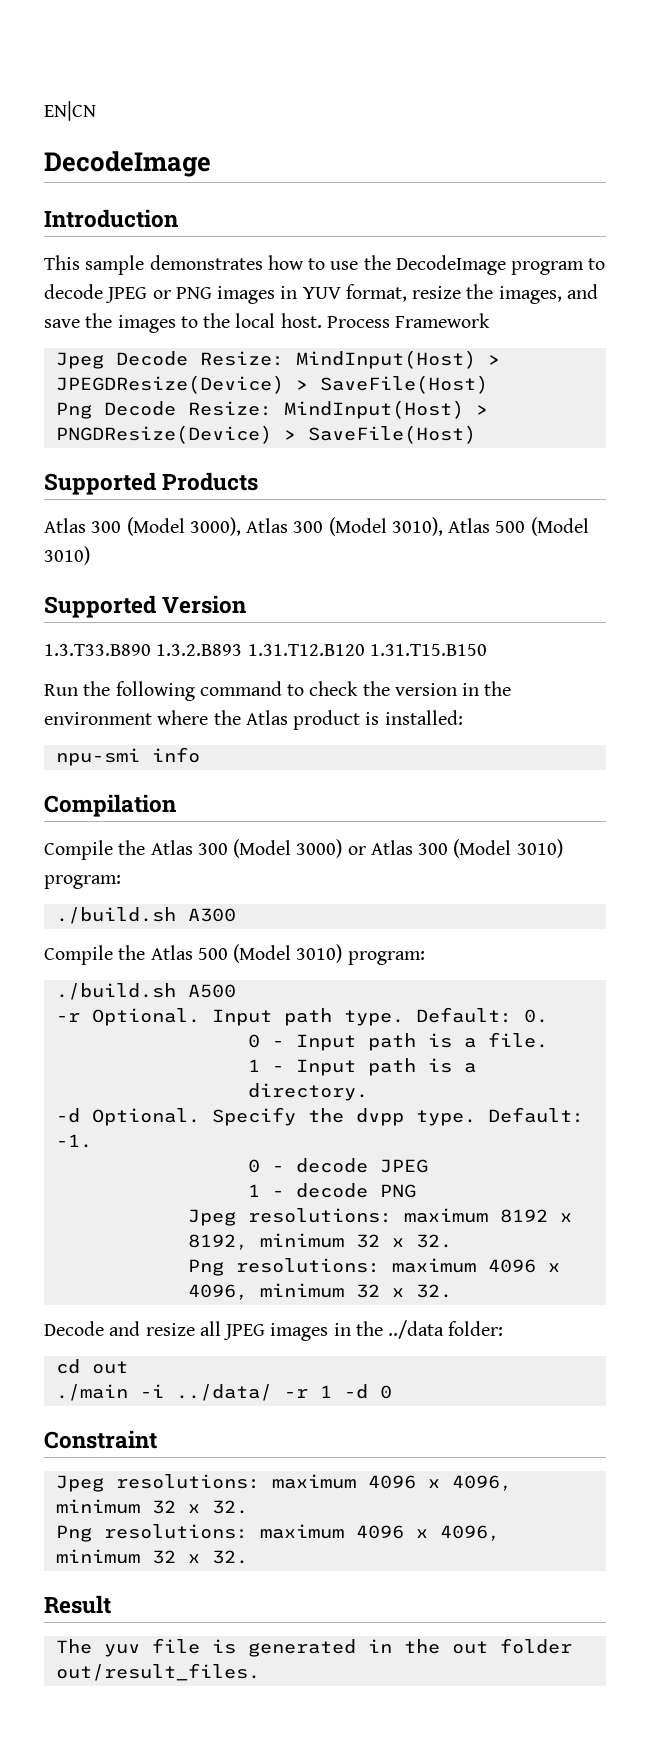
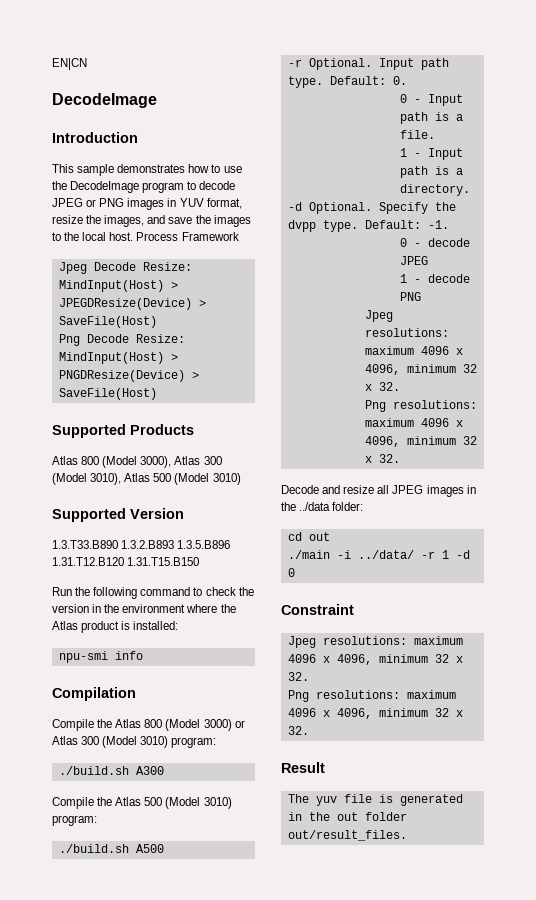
[91,521,122,533] 300 -> [81,456,100,465] 800
(243, 650) none -> [177,540,231,549] 1.3.5.B896
[197,843,228,855] 300 -> [144,719,163,728] 800
[499,1209,572,1223] [187,1234,248,1250] 8192 x 8192, -> [420,346,463,355] [364,364,400,375] 4096 x 4096,

